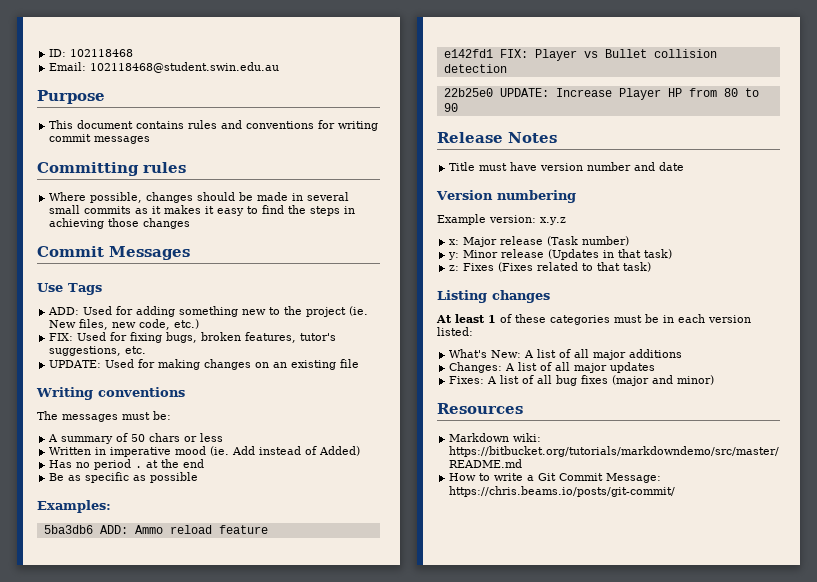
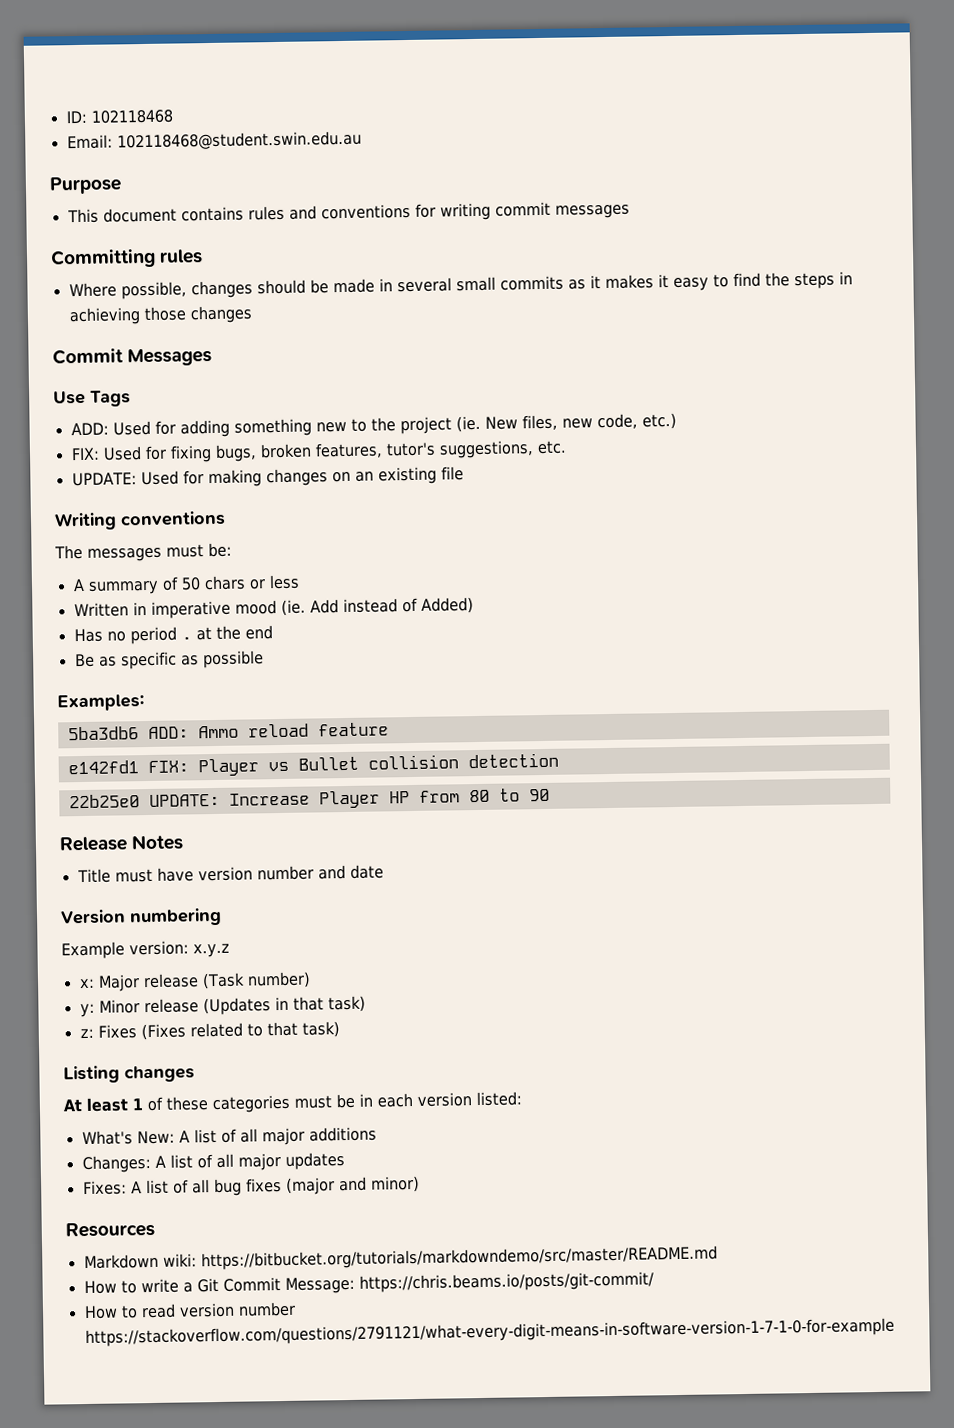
(676, 491) none -> [83,1301,296,1320] [84,1317,895,1348] // How to read version number https://stackoverflow.com/questions/2791121/what-every-digit-means-in-software-version-1-7-1-0-for-example

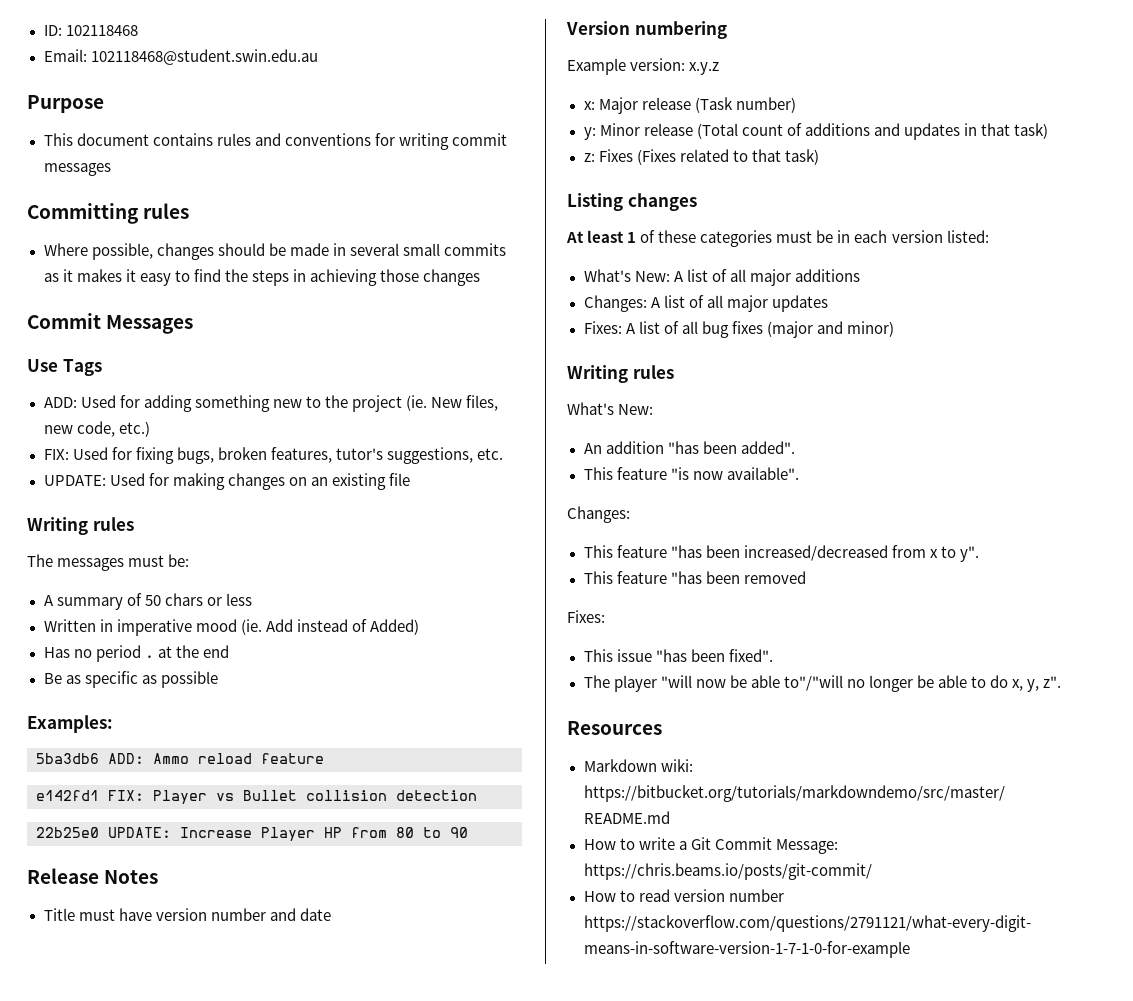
[120,510,226,527] conventions -> [92,517,134,531] rules
[202,997,271,1016] (Updates -> [696,123,960,140] (Total count of additions and updates
(420, 1184) none -> [567,365,674,383] [567,402,654,415] [583,441,795,454] [583,467,799,480] [567,506,630,523] [583,545,979,562] [583,571,806,584] [567,610,605,623] [583,649,773,662] [583,675,1062,692] // Writing rules // What's New: // An addition "has been added". // This feature "is now available". // Changes: // This feature "has been increased/decreased from x to y". // This feature "has been removed // Fixes: // This issue "has been fixed". // The player "will now be able to"/"will no longer be able to do x, y, z".

